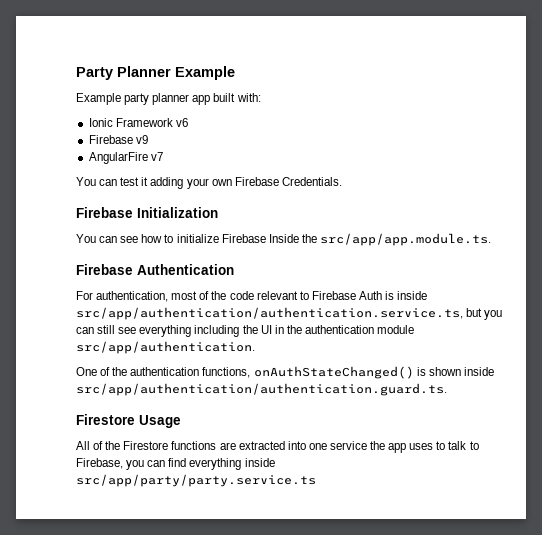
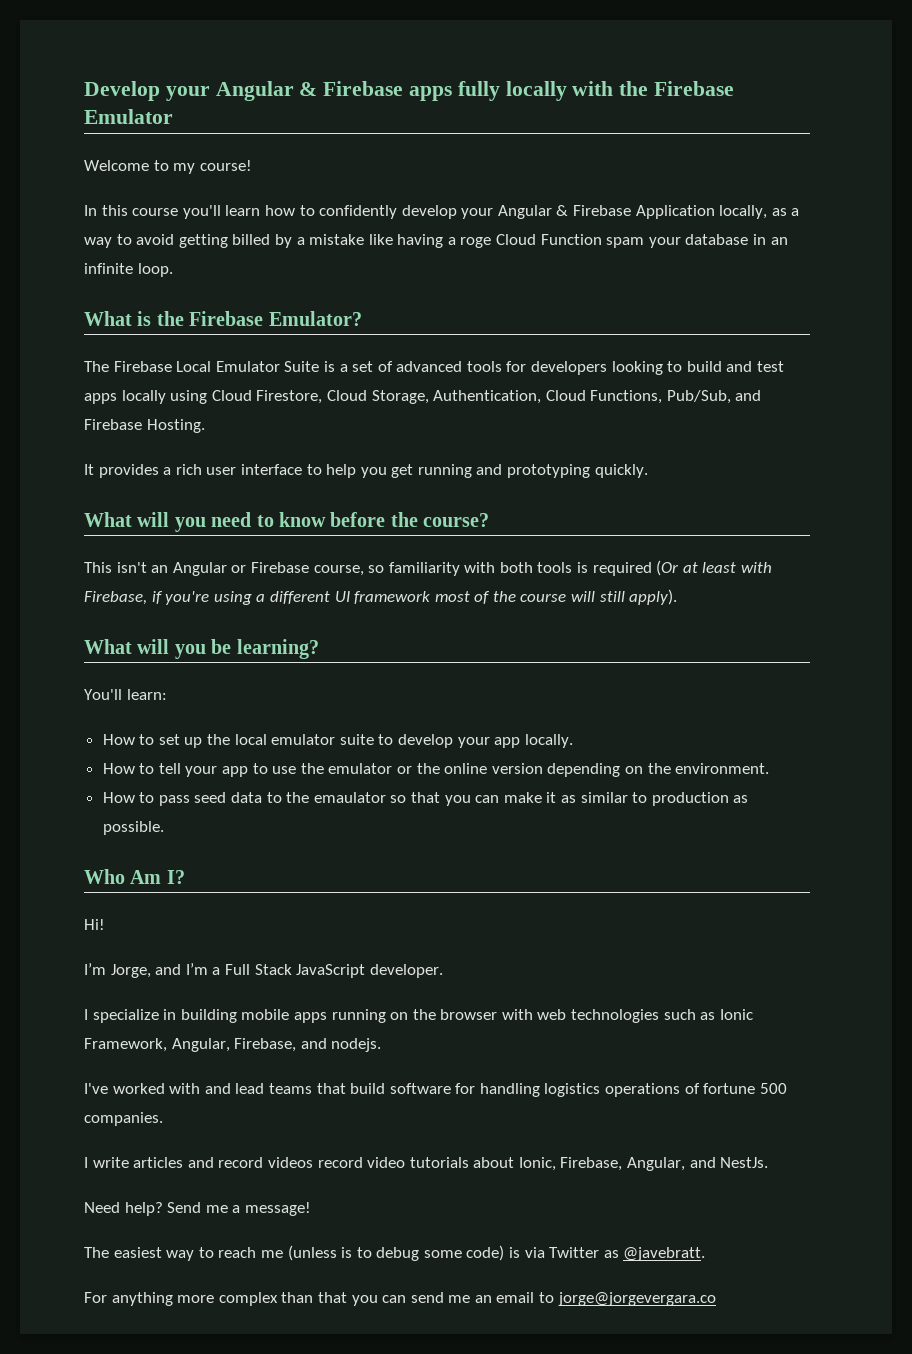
[76,66,235,80] [76,93,261,105] [88,118,188,127] [88,135,148,144] [88,152,163,164] [76,177,342,189] [76,207,218,218] [76,233,491,246] [76,264,234,275] [76,291,428,302] [76,307,503,320] [76,325,415,337] [76,341,255,354] [76,366,494,379] [76,383,447,396] [76,414,181,428] [76,441,479,453] [76,458,275,470] [76,474,316,487] Party Planner Example // Example party planner app built with: // Ionic Framework v6 // Firebase v9 // AngularFire v7 // You can test it adding your own Firebase Credentials. // Firebase Initialization // You can see how to initialize Firebase Inside the src/app/app.module.ts. // Firebase Authentication // For authentication, most of the code relevant to Firebase Auth is inside src/app/authentication/authentication.service.ts, but you can still see everything including the UI in the authentication module src/app/authentication. // One of the authentication functions, onAuthStateChanged() is shown inside src/app/authentication/authentication.guard.ts. // Firestore Usage // All of the Firestore functions are extracted into one service the app uses to talk to Firebase, you can find everything inside src/app/party/party.service.ts -> [84,81,735,101] [84,109,173,124] [84,160,252,174] [84,205,800,219] [84,234,788,248] [84,263,173,277] [84,311,362,326] [84,361,785,375] [84,390,762,404] [84,419,205,433] [84,464,648,478] [84,512,490,532] [84,560,773,576] [84,589,678,605] [84,639,319,659] [84,689,167,700] [102,734,573,748] [102,763,770,777] [102,792,749,806] [102,821,164,835] [84,869,185,884] [84,919,105,930] [84,963,443,978] [84,1009,753,1023] [84,1038,382,1052] [84,1083,787,1097] [84,1112,163,1126] [84,1157,769,1171] [84,1202,311,1216] [84,1245,706,1261] [84,1292,716,1306] Develop your Angular & Firebase apps fully locally with the Firebase Emulator // Welcome to my course! // In this course you'll learn how to confidently develop your Angular & Firebase Application locally, as a way to avoid getting billed by a mistake like having a roge Cloud Function spam your database in an infinite loop. // What is the Firebase Emulator? // The Firebase Local Emulator Suite is a set of advanced tools for developers looking to build and test apps locally using Cloud Firestore, Cloud Storage, Authentication, Cloud Functions, Pub/Sub, and Firebase Hosting. // It provides a rich user interface to help you get running and prototyping quickly. // What will you need to know before the course? // This isn't an Angular or Firebase course, so familiarity with both tools is required (Or at least with Firebase, if you're using a different UI framework most of the course will still apply). // What will you be learning? // You'll learn: // How to set up the local emulator suite to develop your app locally. // How to tell your app to use the emulator or the online version depending on the environment. // How to pass seed data to the emaulator so that you can make it as similar to production as possible. // Who Am I? // Hi! // I’m Jorge, and I’m a Full Stack JavaScript developer. // I specialize in building mobile apps running on the browser with web technologies such as Ionic Framework, Angular, Firebase, and nodejs. // I've worked with and lead teams that build software for handling logistics operations of fortune 500 companies. // I write articles and record videos record video tutorials about Ionic, Firebase, Angular, and NestJs. // Need help? Send me a message! // The easiest way to reach me (unless is to debug some code) is via Twitter as @javebratt. // For anything more complex than that you can send me an email to jorge@jorgevergara.co

